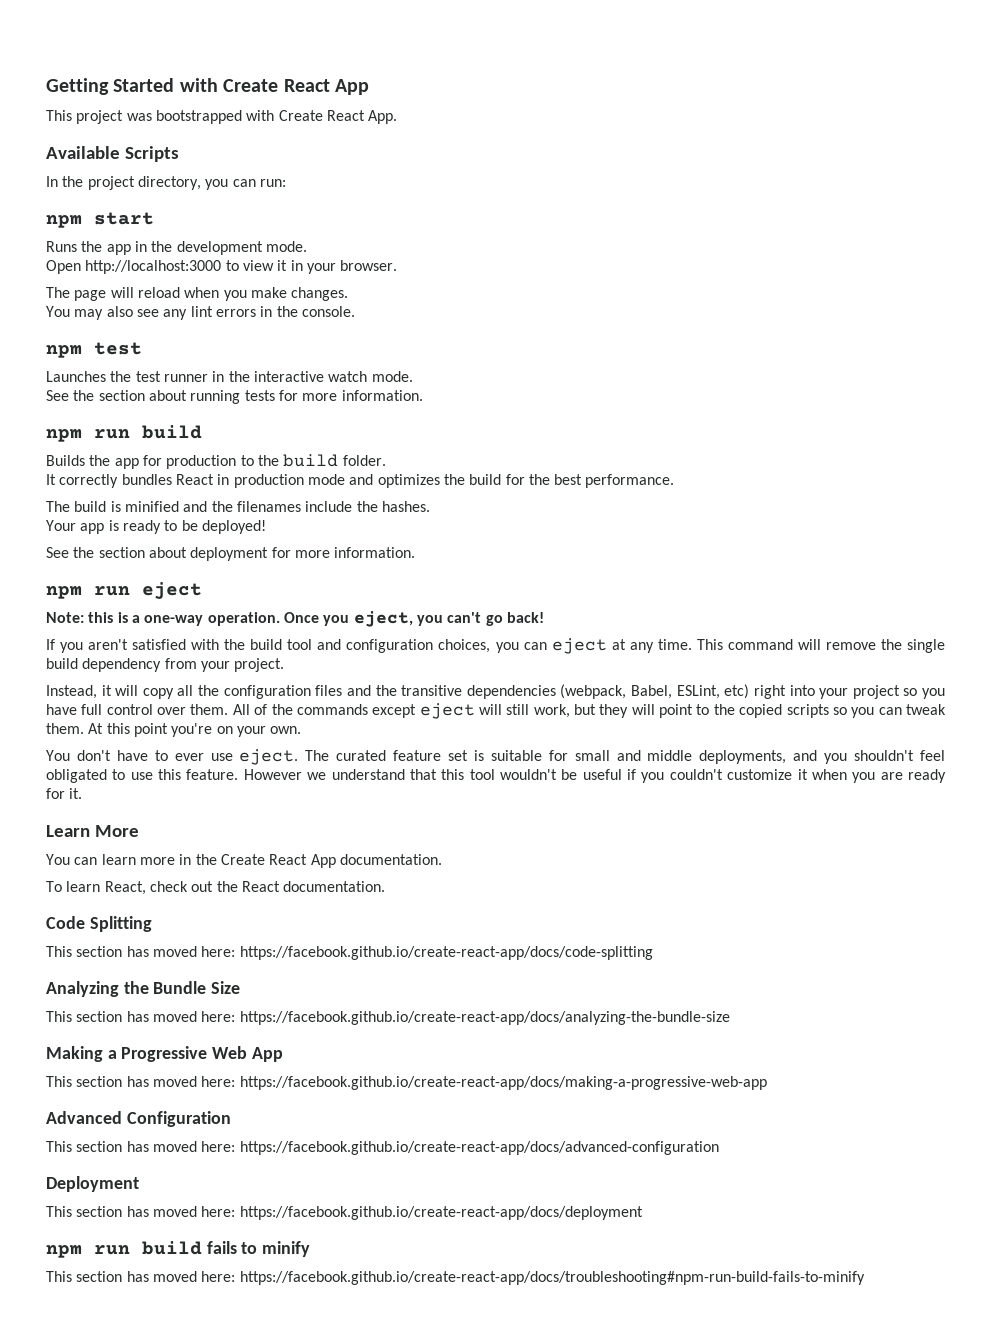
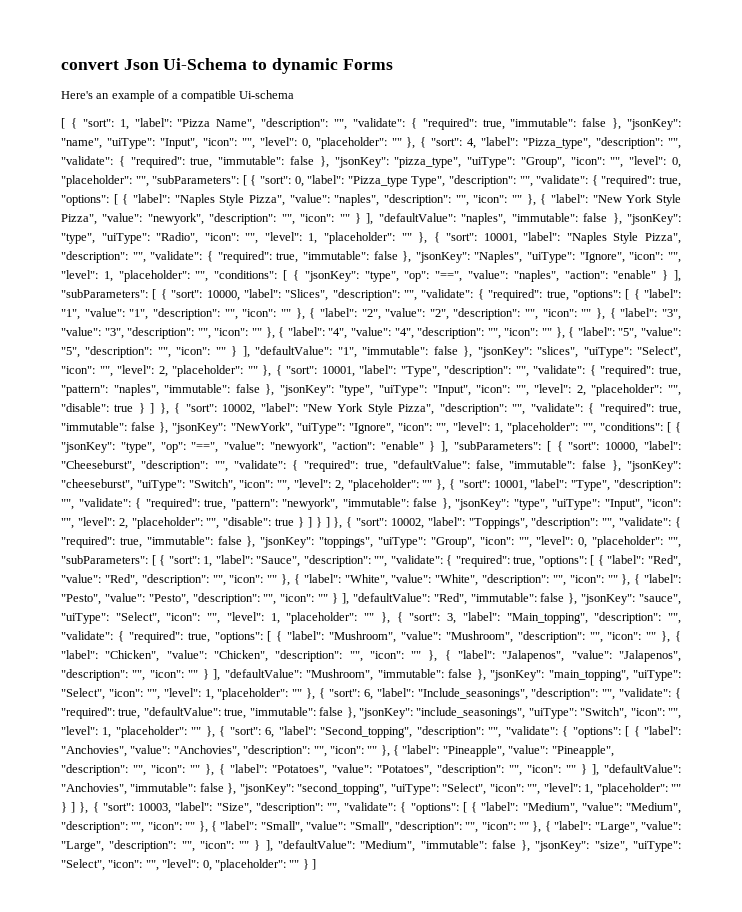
[46,78,369,95] [46,110,398,124] [46,146,179,162] [46,176,286,190] [46,212,154,228] [46,241,307,255] [46,260,398,274] [46,287,349,301] [46,306,355,320] [46,342,142,358] [46,371,413,382] [46,390,423,404] [46,425,202,442] [46,454,386,469] [46,474,675,488] [46,501,430,512] [46,520,266,534] [46,547,416,561] [46,582,202,599] [46,611,544,627] [46,638,945,654] [46,658,285,672] [46,684,945,699] [46,703,947,719] [46,723,302,737] [46,749,946,765] [46,769,947,783] [46,788,83,799] [46,825,139,837] [46,854,442,868] [46,881,386,895] [46,916,152,932] [46,946,653,960] [46,981,241,997] [46,1011,730,1025] [46,1046,283,1062] [46,1076,767,1090] [46,1111,231,1127] [46,1141,719,1155] [46,1176,139,1192] [46,1206,643,1220] [46,1241,311,1258] [46,1271,865,1285] Getting Started with Create React App // This project was bootstrapped with Create React App. // Available Scripts // In the project directory, you can run: // npm start // Runs the app in the development mode. // Open http://localhost:3000 to view it in your browser. // The page will reload when you make changes. // You may also see any lint errors in the console. // npm test // Launches the test runner in the interactive watch mode. // See the section about running tests for more information. // npm run build // Builds the app for production to the build folder. // It correctly bundles React in production mode and optimizes the build for the best performance. // The build is minified and the filenames include the hashes. // Your app is ready to be deployed! // See the section about deployment for more information. // npm run eject // Note: this is a one-way operation. Once you eject, you can't go back! // If you aren't satisfied with the build tool and configuration choices, you can eject at any time. This command will remove the single build dependency from your project. // Instead, it will copy all the configuration files and the transitive dependencies (webpack, Babel, ESLint, etc) right into your project so you have full control over them. All of the commands except eject will still work, but they will point to the copied scripts so you can tweak them. At this point you're on your own. // You don't have to ever use eject. The curated feature set is suitable for small and middle deployments, and you shouldn't feel obligated to use this feature. However we understand that this tool wouldn't be useful if you couldn't customize it when you are ready for it. // Learn More // You can learn more in the Create React App documentation. // To learn React, check out the React documentation. // Code Splitting // This section has moved here: https://facebook.github.io/create-react-app/docs/code-splitting // Analyzing the Bundle Size // This section has moved here: https://facebook.github.io/create-react-app/docs/analyzing-the-bundle-size // Making a Progressive Web App // This section has moved here: https://facebook.github.io/create-react-app/docs/making-a-progressive-web-app // Advanced Configuration // This section has moved here: https://facebook.github.io/create-react-app/docs/advanced-configuration // Deployment // This section has moved here: https://facebook.github.io/create-react-app/docs/deployment // npm run build fails to minify // This section has moved here: https://facebook.github.io/create-react-app/docs/troubleshooting#npm-run-build-fails-to-minify -> [61,58,393,74] [61,90,295,102] [61,118,681,130] [61,137,681,149] [61,156,682,168] [61,175,682,187] [61,194,681,206] [61,213,682,225] [61,232,681,244] [61,251,681,263] [61,270,681,282] [61,289,681,301] [61,308,681,320] [61,327,682,339] [61,346,681,358] [61,365,681,377] [61,384,681,396] [61,403,682,415] [61,422,681,434] [61,441,681,453] [61,460,681,472] [61,479,681,491] [61,498,681,510] [61,517,682,529] [61,536,681,548] [61,555,681,567] [61,574,682,586] [61,593,681,605] [61,612,682,624] [61,631,681,643] [61,650,682,662] [61,669,681,681] [61,688,681,700] [61,707,681,719] [61,726,682,738] [61,745,614,757] [61,764,681,776] [61,783,681,795] [61,802,681,814] [61,821,682,833] [61,840,681,852] [61,859,316,871] convert Json Ui-Schema to dynamic Forms // Here's an example of a compatible Ui-schema // [ { "sort": 1, "label": "Pizza Name", "description": "", "validate": { "required": true, "immutable": false }, "jsonKey": "name", "uiType": "Input", "icon": "", "level": 0, "placeholder": "" }, { "sort": 4, "label": "Pizza_type", "description": "", "validate": { "required": true, "immutable": false }, "jsonKey": "pizza_type", "uiType": "Group", "icon": "", "level": 0, "placeholder": "", "subParameters": [ { "sort": 0, "label": "Pizza_type Type", "description": "", "validate": { "required": true, "options": [ { "label": "Naples Style Pizza", "value": "naples", "description": "", "icon": "" }, { "label": "New York Style Pizza", "value": "newyork", "description": "", "icon": "" } ], "defaultValue": "naples", "immutable": false }, "jsonKey": "type", "uiType": "Radio", "icon": "", "level": 1, "placeholder": "" }, { "sort": 10001, "label": "Naples Style Pizza", "description": "", "validate": { "required": true, "immutable": false }, "jsonKey": "Naples", "uiType": "Ignore", "icon": "", "level": 1, "placeholder": "", "conditions": [ { "jsonKey": "type", "op": "==", "value": "naples", "action": "enable" } ], "subParameters": [ { "sort": 10000, "label": "Slices", "description": "", "validate": { "required": true, "options": [ { "label": "1", "value": "1", "description": "", "icon": "" }, { "label": "2", "value": "2", "description": "", "icon": "" }, { "label": "3", "value": "3", "description": "", "icon": "" }, { "label": "4", "value": "4", "description": "", "icon": "" }, { "label": "5", "value": "5", "description": "", "icon": "" } ], "defaultValue": "1", "immutable": false }, "jsonKey": "slices", "uiType": "Select", "icon": "", "level": 2, "placeholder": "" }, { "sort": 10001, "label": "Type", "description": "", "validate": { "required": true, "pattern": "naples", "immutable": false }, "jsonKey": "type", "uiType": "Input", "icon": "", "level": 2, "placeholder": "", "disable": true } ] }, { "sort": 10002, "label": "New York Style Pizza", "description": "", "validate": { "required": true, "immutable": false }, "jsonKey": "NewYork", "uiType": "Ignore", "icon": "", "level": 1, "placeholder": "", "conditions": [ { "jsonKey": "type", "op": "==", "value": "newyork", "action": "enable" } ], "subParameters": [ { "sort": 10000, "label": "Cheeseburst", "description": "", "validate": { "required": true, "defaultValue": false, "immutable": false }, "jsonKey": "cheeseburst", "uiType": "Switch", "icon": "", "level": 2, "placeholder": "" }, { "sort": 10001, "label": "Type", "description": "", "validate": { "required": true, "pattern": "newyork", "immutable": false }, "jsonKey": "type", "uiType": "Input", "icon": "", "level": 2, "placeholder": "", "disable": true } ] } ] }, { "sort": 10002, "label": "Toppings", "description": "", "validate": { "required": true, "immutable": false }, "jsonKey": "toppings", "uiType": "Group", "icon": "", "level": 0, "placeholder": "", "subParameters": [ { "sort": 1, "label": "Sauce", "description": "", "validate": { "required": true, "options": [ { "label": "Red", "value": "Red", "description": "", "icon": "" }, { "label": "White", "value": "White", "description": "", "icon": "" }, { "label": "Pesto", "value": "Pesto", "description": "", "icon": "" } ], "defaultValue": "Red", "immutable": false }, "jsonKey": "sauce", "uiType": "Select", "icon": "", "level": 1, "placeholder": "" }, { "sort": 3, "label": "Main_topping", "description": "", "validate": { "required": true, "options": [ { "label": "Mushroom", "value": "Mushroom", "description": "", "icon": "" }, { "label": "Chicken", "value": "Chicken", "description": "", "icon": "" }, { "label": "Jalapenos", "value": "Jalapenos", "description": "", "icon": "" } ], "defaultValue": "Mushroom", "immutable": false }, "jsonKey": "main_topping", "uiType": "Select", "icon": "", "level": 1, "placeholder": "" }, { "sort": 6, "label": "Include_seasonings", "description": "", "validate": { "required": true, "defaultValue": true, "immutable": false }, "jsonKey": "include_seasonings", "uiType": "Switch", "icon": "", "level": 1, "placeholder": "" }, { "sort": 6, "label": "Second_topping", "description": "", "validate": { "options": [ { "label": "Anchovies", "value": "Anchovies", "description": "", "icon": "" }, { "label": "Pineapple", "value": "Pineapple", "description": "", "icon": "" }, { "label": "Potatoes", "value": "Potatoes", "description": "", "icon": "" } ], "defaultValue": "Anchovies", "immutable": false }, "jsonKey": "second_topping", "uiType": "Select", "icon": "", "level": 1, "placeholder": "" } ] }, { "sort": 10003, "label": "Size", "description": "", "validate": { "options": [ { "label": "Medium", "value": "Medium", "description": "", "icon": "" }, { "label": "Small", "value": "Small", "description": "", "icon": "" }, { "label": "Large", "value": "Large", "description": "", "icon": "" } ], "defaultValue": "Medium", "immutable": false }, "jsonKey": "size", "uiType": "Select", "icon": "", "level": 0, "placeholder": "" } ]

